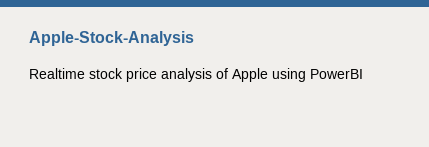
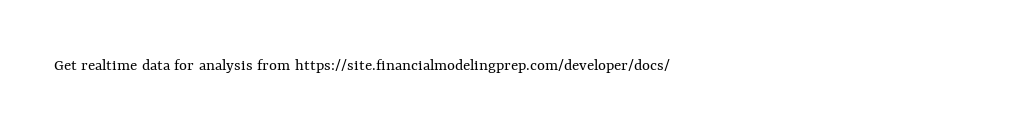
[29,31,194,46] [29,68,363,82] Apple-Stock-Analysis // Realtime stock price analysis of Apple using PowerBI -> [54,59,670,73] Get realtime data for analysis from https://site.financialmodelingprep.com/developer/docs/

